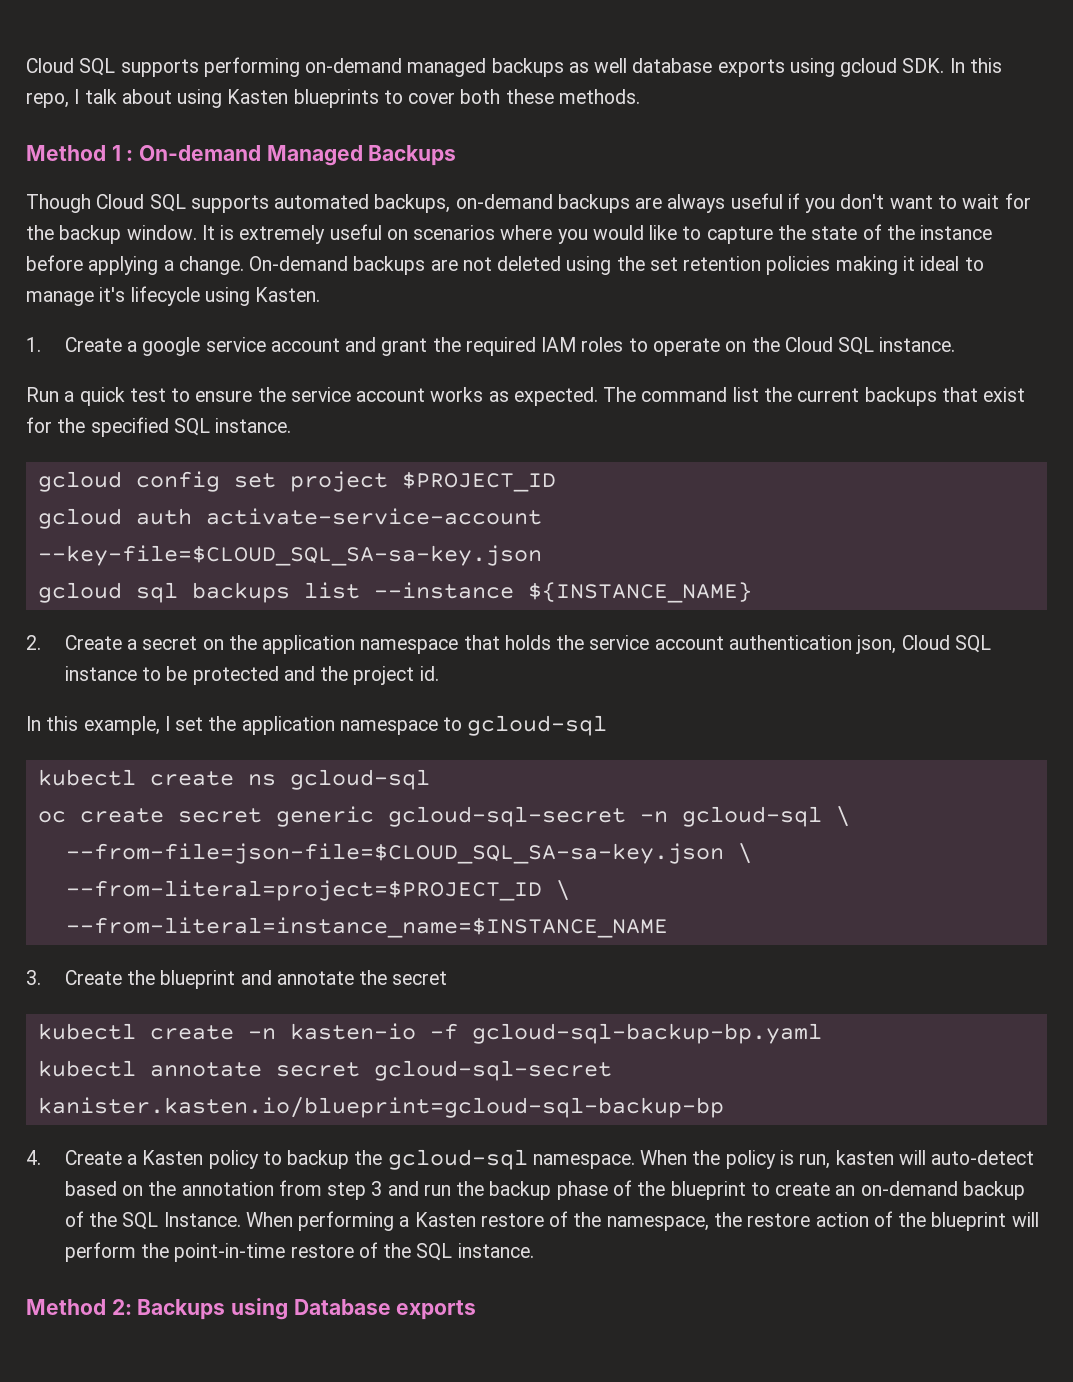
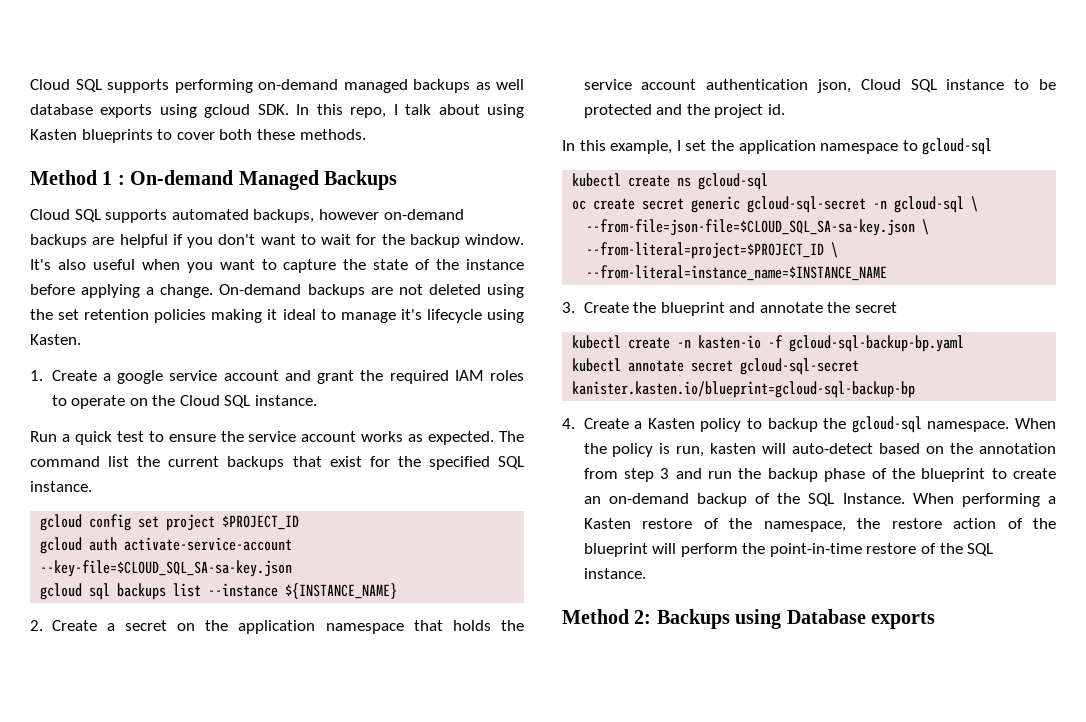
[26,194,91,213] Though -> (397, 180) none
(451, 203) none -> [318,209,379,220] however
[667,193,783,213] always useful -> [119,234,168,248] helpful
[201,224,678,244] It is extremely useful on scenarios where you would like -> [30,259,255,273] It's also useful when you want

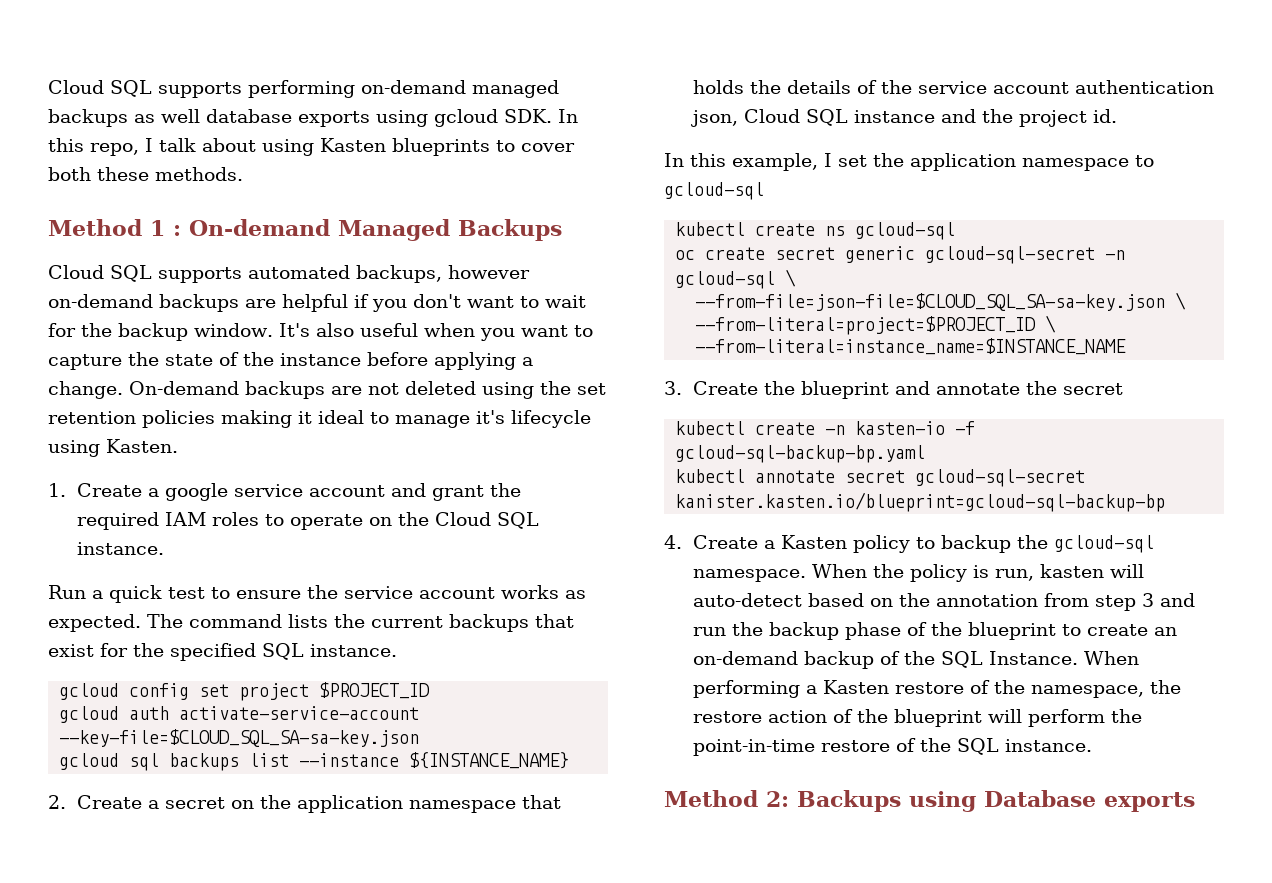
[108,456,130,467] list -> [288,614,328,628] lists
(524, 625) none -> [787,80,913,94] details of the
[1014,79,1056,90] [583,104,652,118] to be protected -> (936, 116) none

